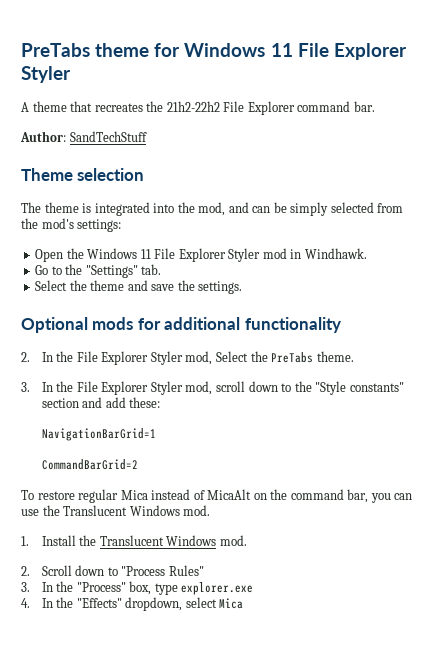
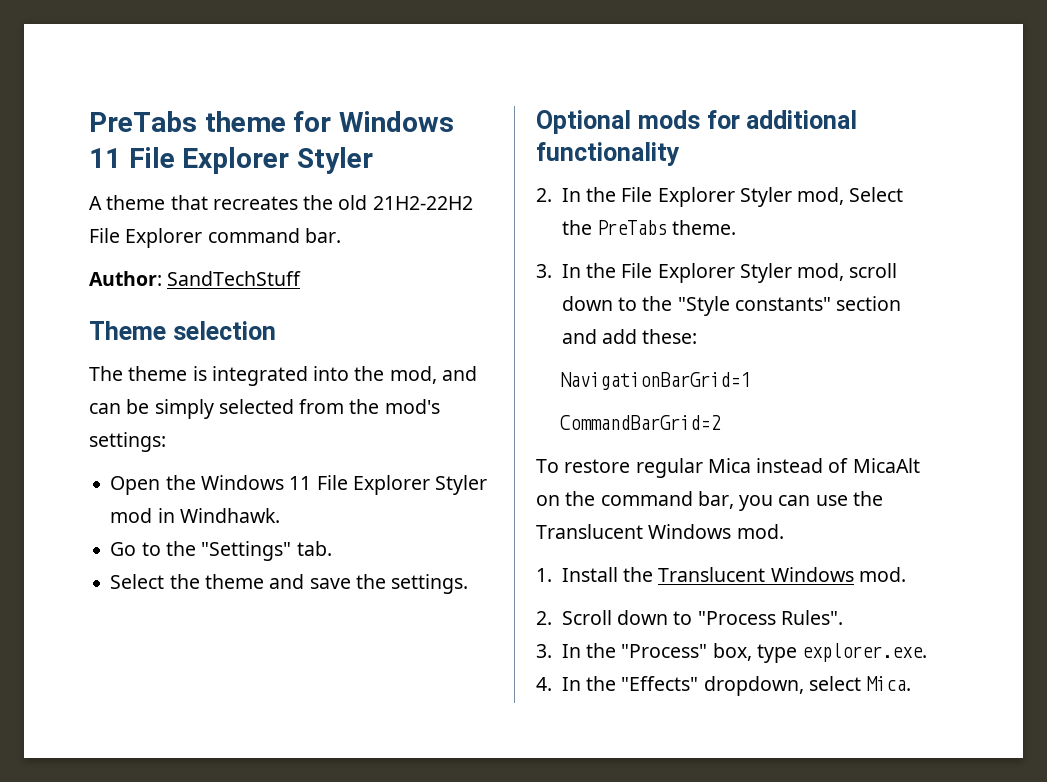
[166,101,220,112] 21h2-22h2 -> [338,195,473,210] old 21H2-22H2
[168,565,204,576] Rules" -> [780,610,843,625] Rules".
[181,582,254,595] explorer.exe -> [802,643,928,662] explorer.exe.
[219,598,244,609] Mica -> [866,676,912,691] Mica.

